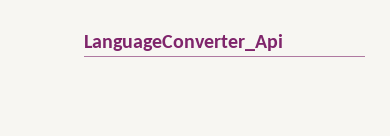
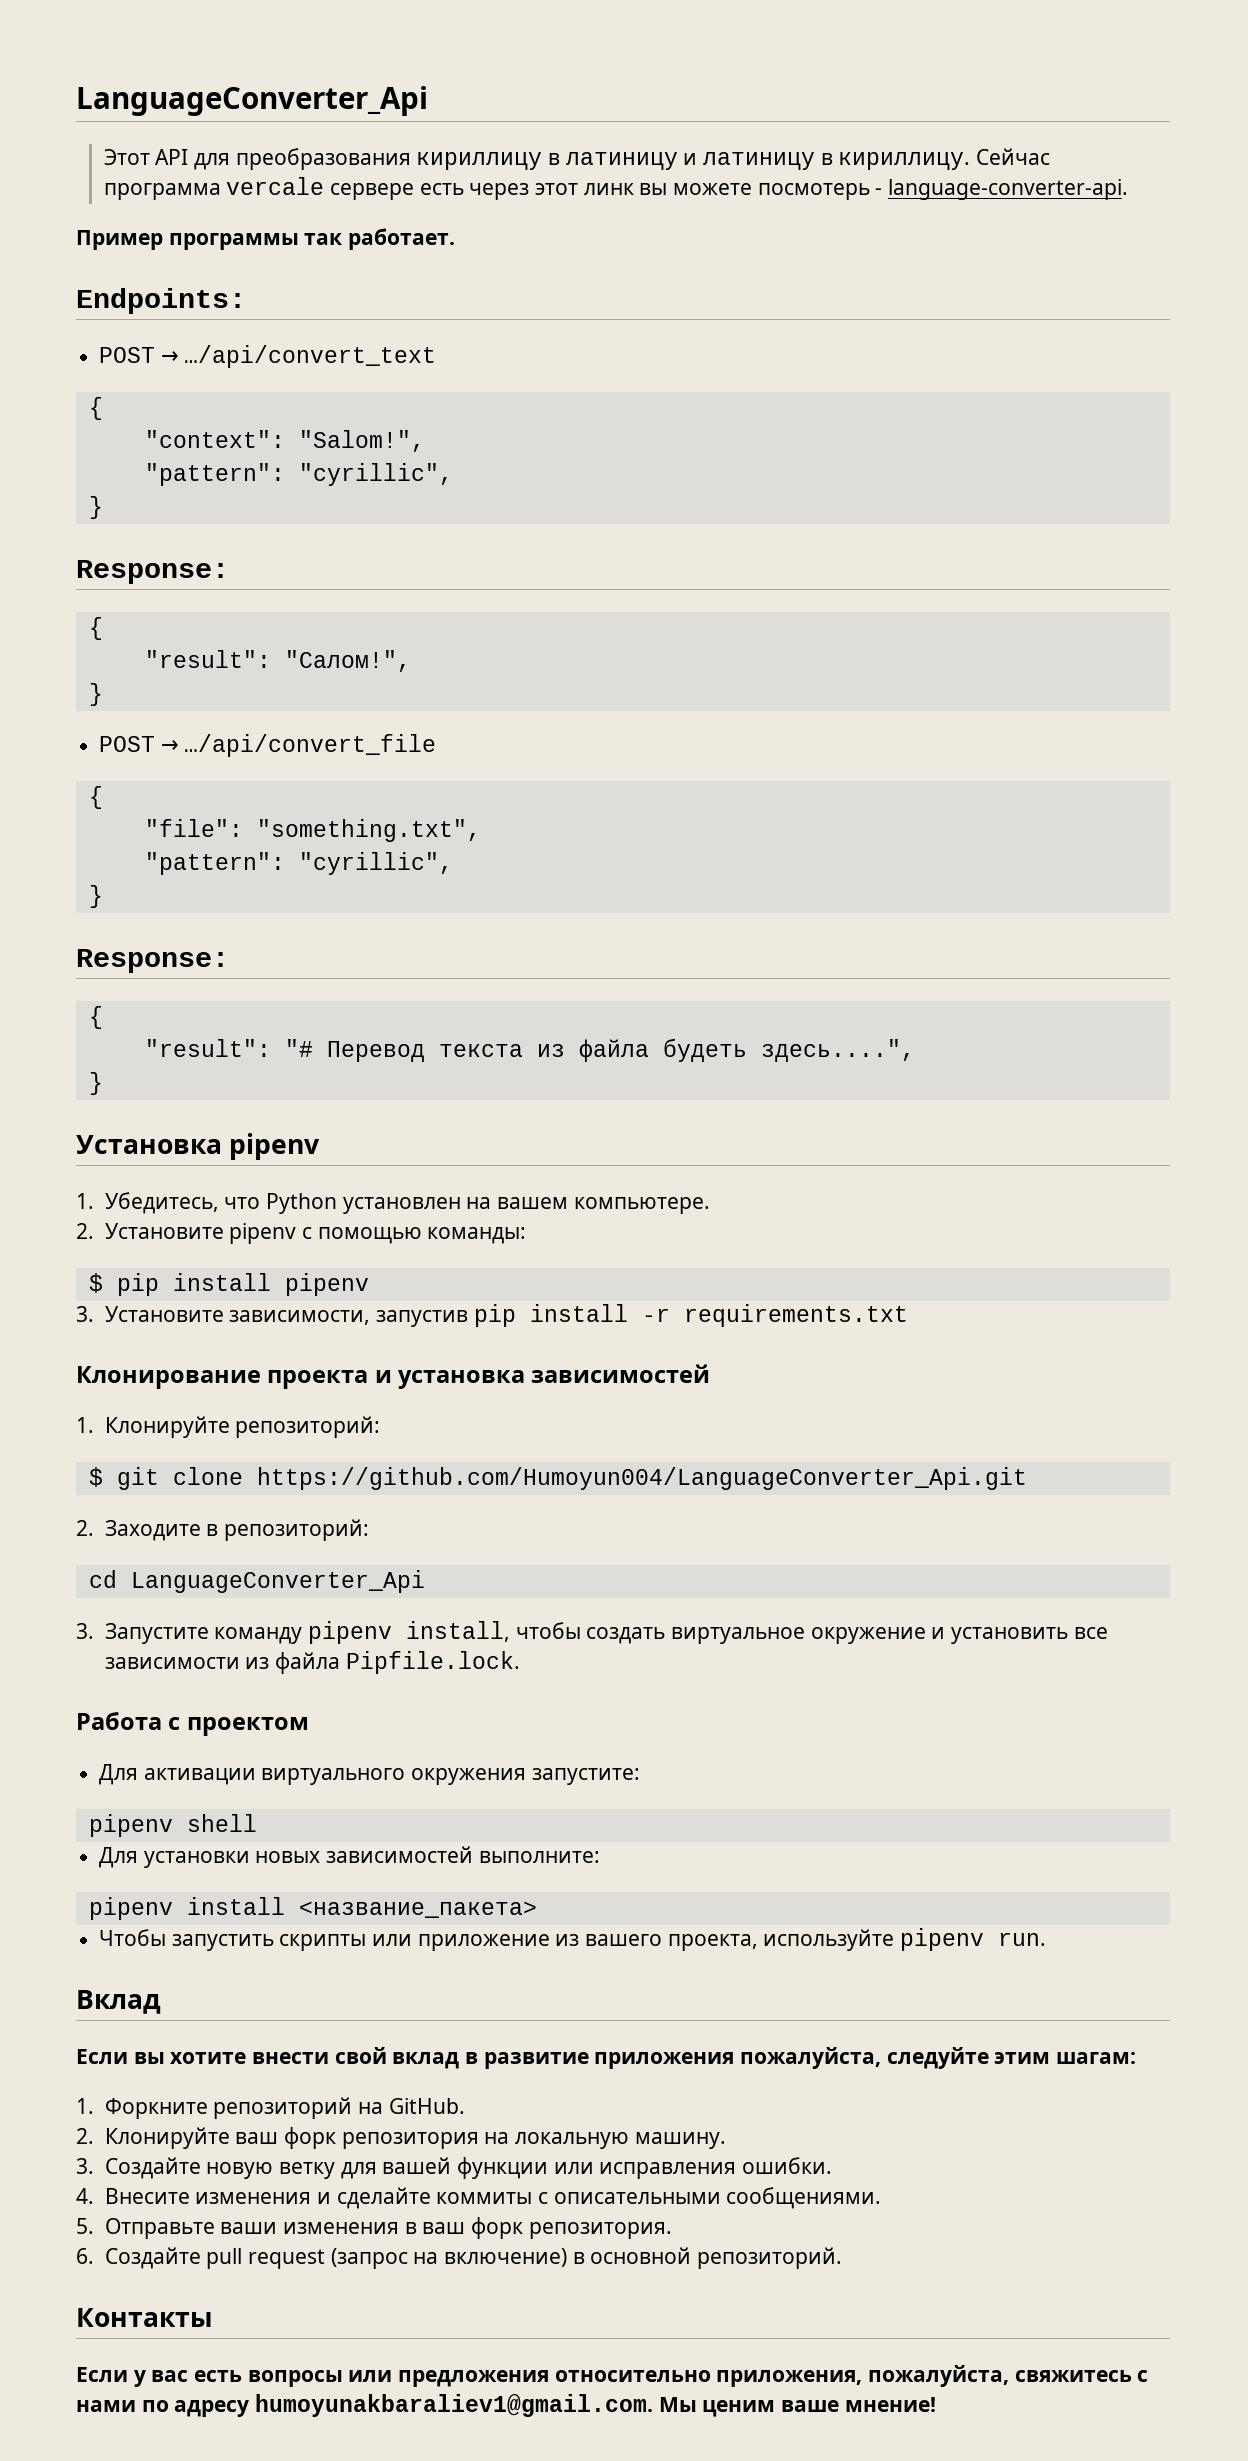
[84,34,283,51] LanguageConverter_Api -> [76,86,428,116] [103,148,1050,170] [103,177,1128,200] [76,228,456,250] [76,288,246,314] [99,345,437,368] [88,397,103,420] [144,430,425,452] [144,463,453,486] [88,496,103,519] [76,560,229,584] [88,617,103,640] [144,650,411,672] [88,683,103,706] [99,734,437,757] [88,786,103,809] [144,819,481,842] [144,852,453,875] [88,885,103,908] [76,949,229,973] [88,1006,103,1029] [144,1038,915,1062] [88,1072,103,1095] [76,1133,321,1160] [76,1192,710,1214] [76,1223,527,1244] [88,1273,369,1296] [76,1304,908,1327] [76,1364,711,1389] [76,1416,381,1438] [88,1467,1027,1490] [76,1519,369,1541] [88,1570,425,1593] [76,1621,1108,1644] [104,1651,520,1674] [76,1712,309,1736] [99,1764,640,1785] [88,1814,257,1837] [99,1846,600,1868] [88,1897,537,1920] [99,1928,1047,1951] [76,1990,161,2014] [76,2047,1137,2069] [76,2097,465,2119] [76,2127,726,2149] [76,2157,832,2179] [76,2187,882,2209] [76,2217,672,2239] [76,2247,842,2269] [76,2308,213,2327] [76,2365,1149,2387] [76,2394,936,2417] LanguageConverter_Api // Этот API для преобразования кириллицу в латиницу и латиницу в кириллицу. Сейчас программа vercale сервере есть через этот линк вы можете посмотерь - language-converter-api. // Пример программы так работает. // Endpoints: // POST → …/api/convert_text // { // "context": "Salom!", // "pattern": "cyrillic", // } // Response: // { // "result": "Салом!", // } // POST → …/api/convert_file // { // "file": "something.txt", // "pattern": "cyrillic", // } // Response: // { // "result": "# Перевод текста из файла будеть здесь....", // } // Установка pipenv // 1. Убедитесь, что Python установлен на вашем компьютере. // 2. Установите pipenv с помощью команды: // $ pip install pipenv // 3. Установите зависимости, запустив pip install -r requirements.txt // Клонирование проекта и установка зависимостей // 1. Клонируйте репозиторий: // $ git clone https://github.com/Humoyun004/LanguageConverter_Api.git // 2. Заходите в репозиторий: // cd LanguageConverter_Api // 3. Запустите команду pipenv install, чтобы создать виртуальное окружение и установить все зависимости из файла Pipfile.lock. // Работа с проектом // Для активации виртуального окружения запустите: // pipenv shell // Для установки новых зависимостей выполните: // pipenv install <название_пакета> // Чтобы запустить скрипты или приложение из вашего проекта, используйте pipenv run. // Вклад // Если вы хотите внести свой вклад в развитие приложения пожалуйста, следуйте этим шагам: // 1. Форкните репозиторий на GitHub. // 2. Клонируйте ваш форк репозитория на локальную машину. // 3. Создайте новую ветку для вашей функции или исправления ошибки. // 4. Внесите изменения и сделайте коммиты с описательными сообщениями. // 5. Отправьте ваши изменения в ваш форк репозитория. // 6. Создайте pull request (запрос на включение) в основной репозиторий. // Контакты // Если у вас есть вопросы или предложения относительно приложения, пожалуйста, свяжитесь с нами по адресу humoyunakbaraliev1@gmail.com. Мы ценим ваше мнение!

